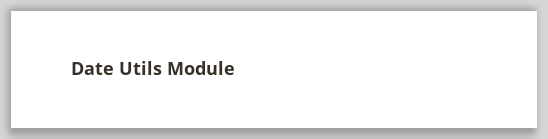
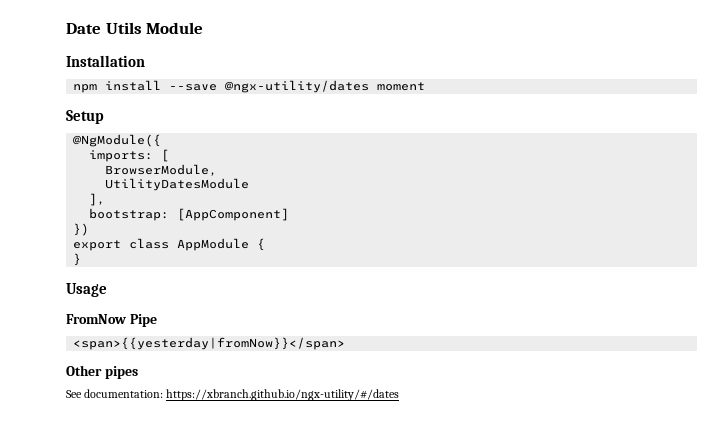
(235, 68) none -> [66,55,145,67] [73,80,426,93] [66,110,104,124] [73,134,162,147] [89,149,170,162] [105,164,218,176] [105,178,250,191] [89,193,106,206] [89,208,290,221] [73,223,90,236] [73,238,266,251] [73,253,82,266] [66,283,107,297] [66,314,157,327] [73,337,346,350] [66,365,138,379] [66,389,400,401] // Installation // npm install --save @ngx-utility/dates moment // Setup // @NgModule({ // imports: [ // BrowserModule, // UtilityDatesModule // ], // bootstrap: [AppComponent] // }) // export class AppModule { // } // Usage // FromNow Pipe // <span>{{yesterday|fromNow}}</span> // Other pipes // See documentation: https://xbranch.github.io/ngx-utility/#/dates

